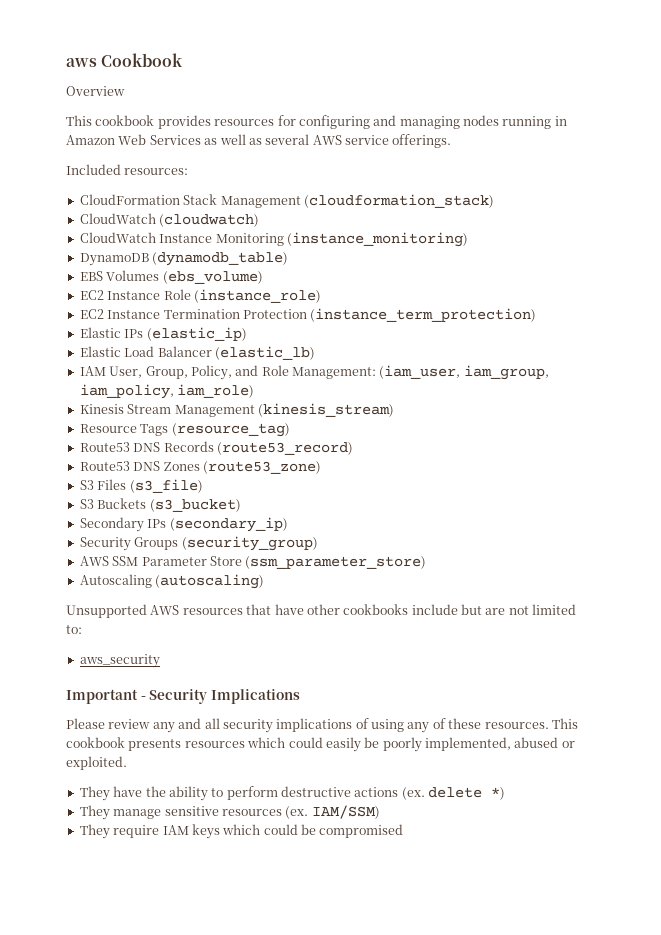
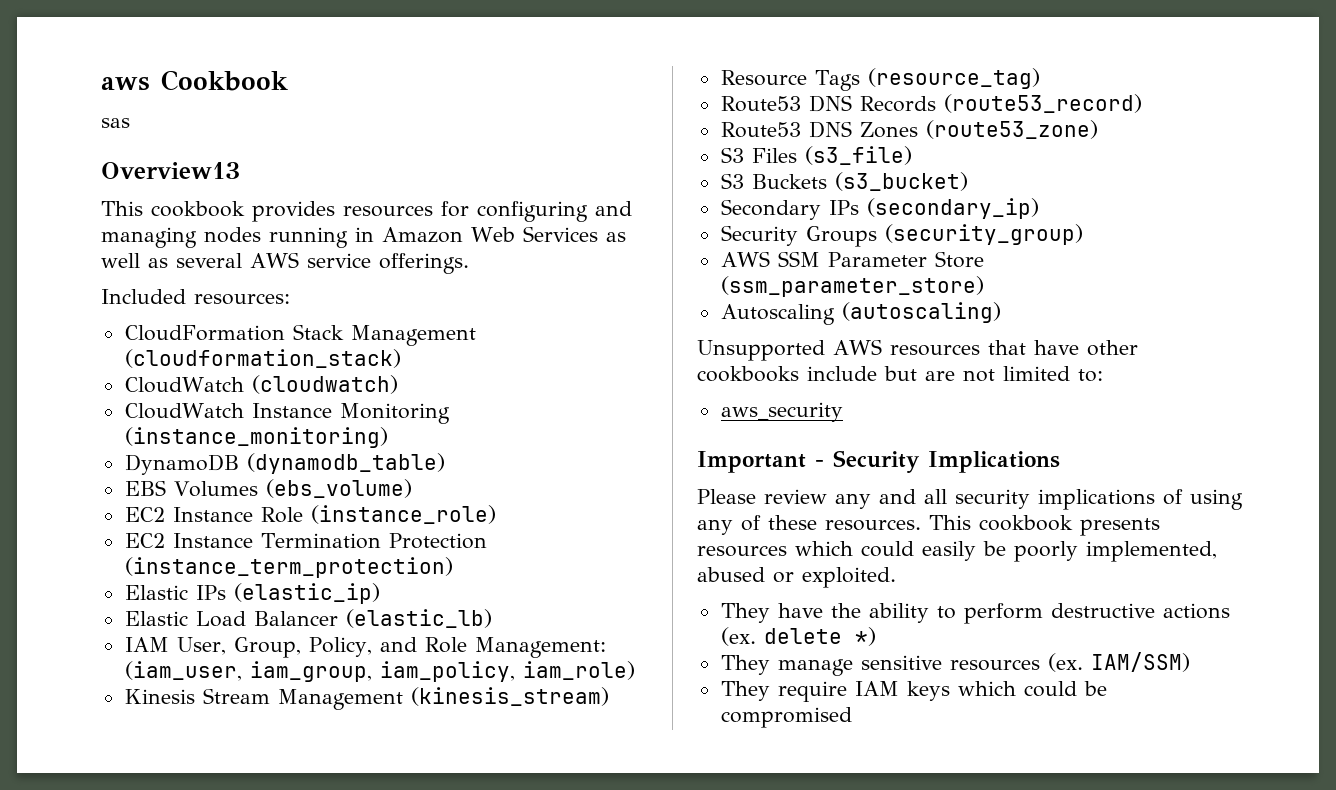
[66,86,125,96] Overview -> [101,118,130,128] [101,162,240,179] sas // Overview13

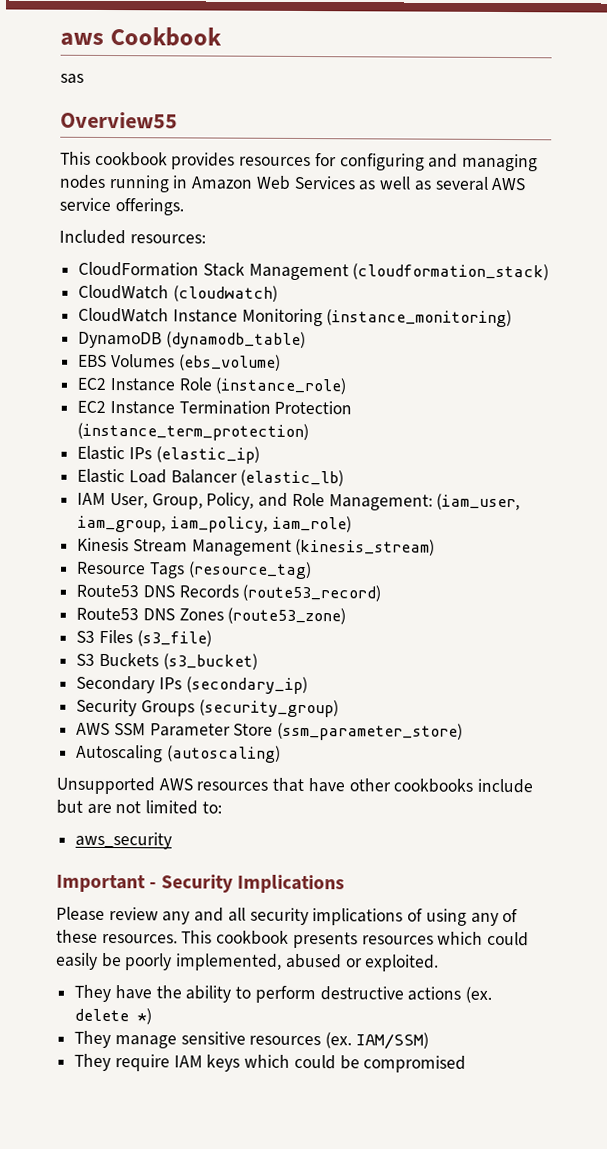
[101,162,240,179] Overview13 -> [60,111,178,129] Overview55

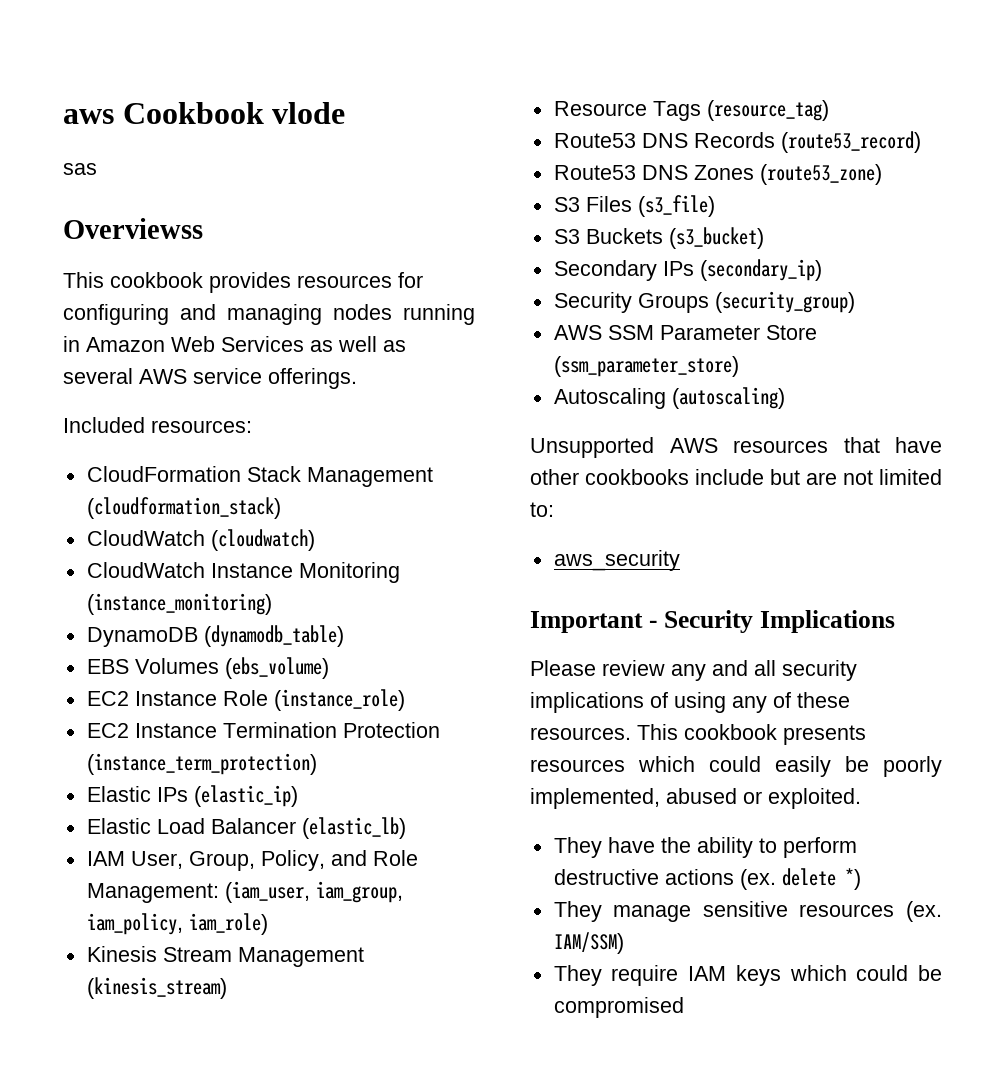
(222, 37) none -> [272,102,346,124] vlode
[60,111,178,129] Overview55 -> [63,218,203,239] Overviewss

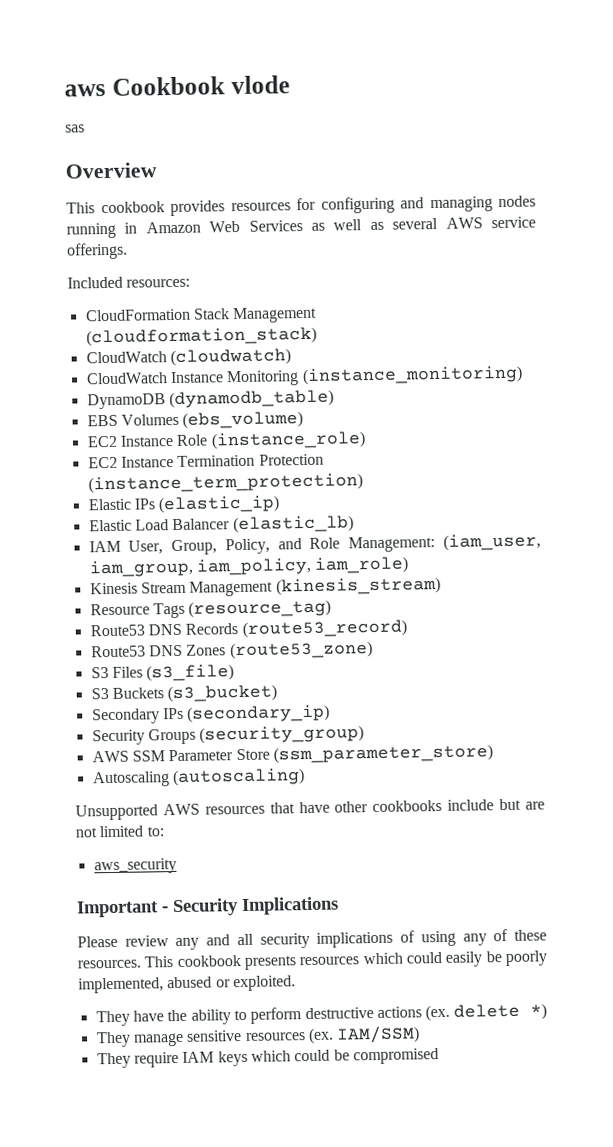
[63,218,203,239] Overviewss -> [65,162,157,179] Overview

